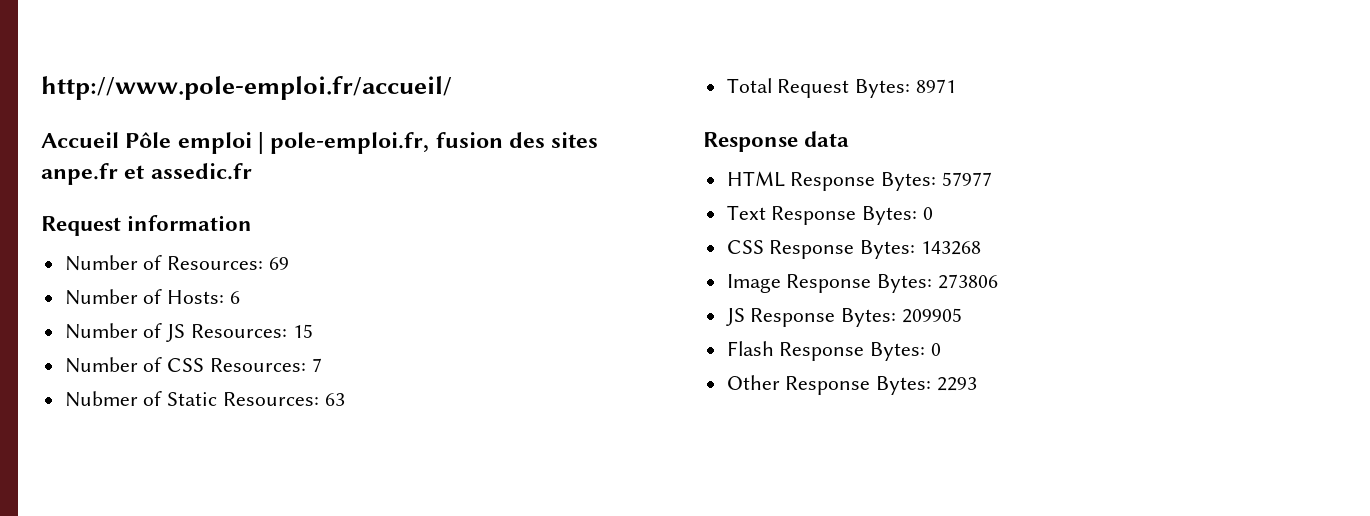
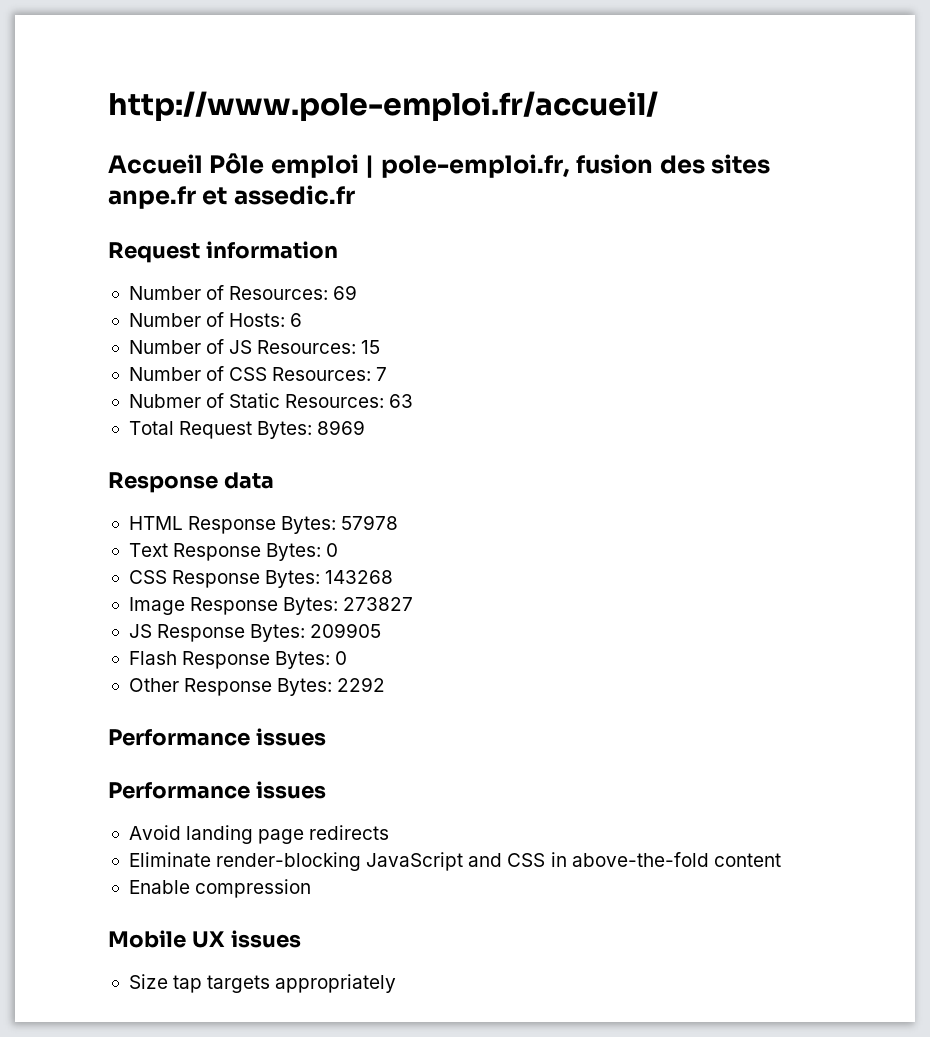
[916,79,957,93] 8971 -> [317,420,366,435] 8969
[942,172,993,186] 57977 -> [341,515,399,530] 57978
[938,274,999,289] 273806 -> [343,597,414,611] 273827
[937,377,978,391] 2293 -> [337,677,386,692] [108,728,326,746] [108,781,326,799] [128,825,390,844] [128,852,781,871] [128,879,312,898] [108,930,301,948] [128,974,397,993] 2292 // Performance issues // Performance issues // Avoid landing page redirects // Eliminate render-blocking JavaScript and CSS in above-the-fold content // Enable compression // Mobile UX issues // Size tap targets appropriately

